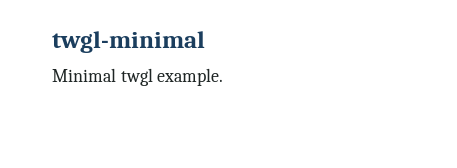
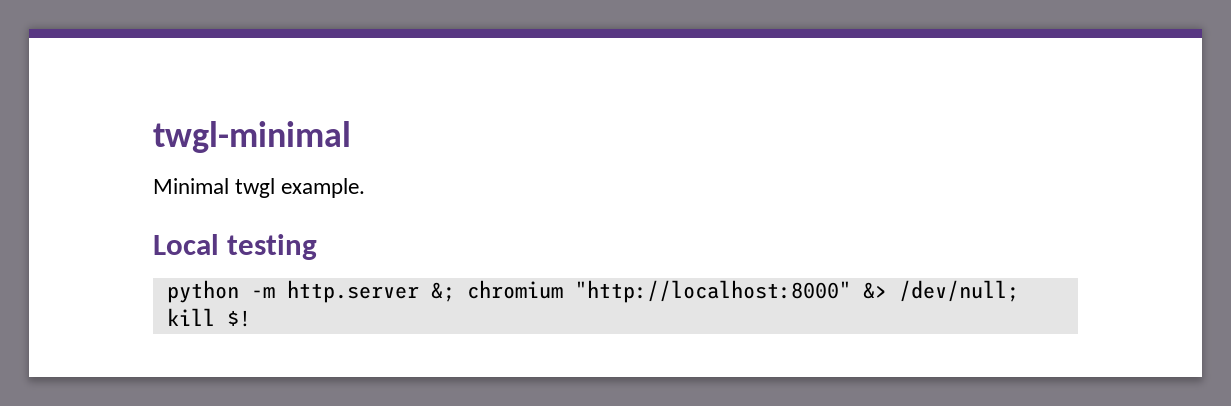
(224, 77) none -> [153,234,318,260] [166,280,1019,303] [166,308,251,327] // Local testing // python -m http.server &; chromium "http://localhost:8000" &> /dev/null; kill $!

